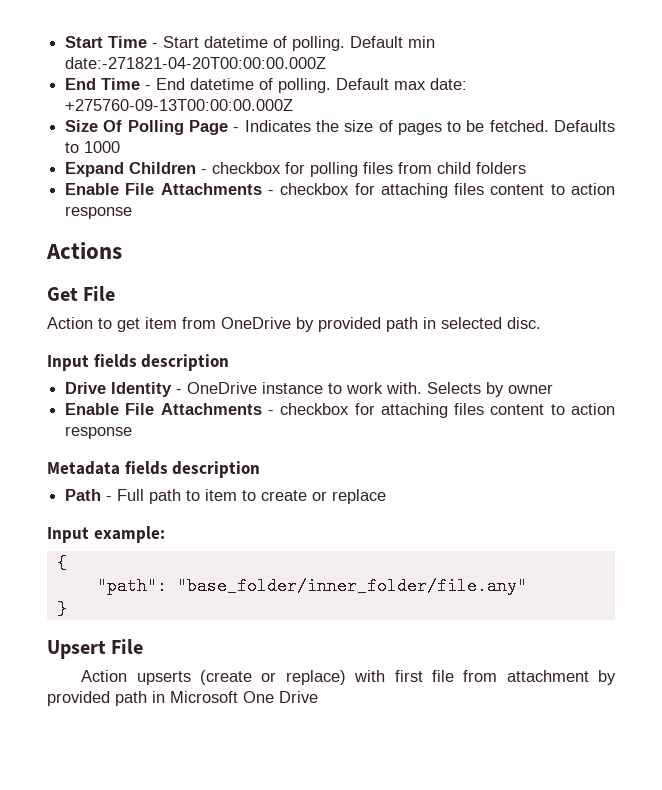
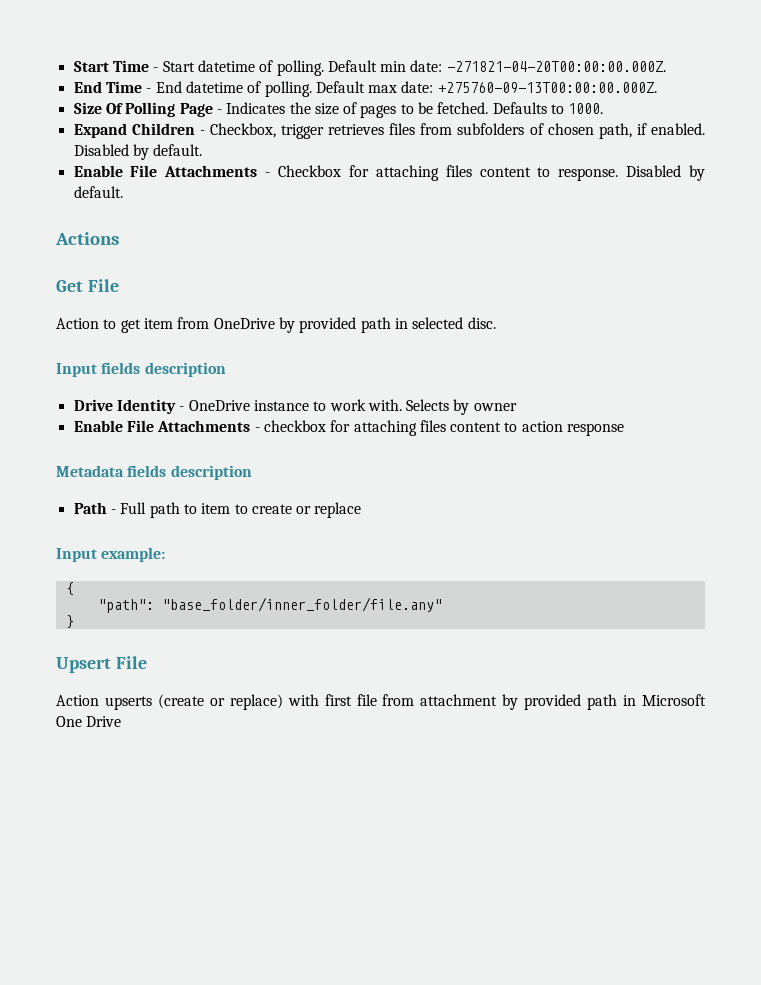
[65,57,327,69] date:-271821-04-20T00:00:00.000Z -> [410,60,666,72] date: -271821-04-20T00:00:00.000Z.
[65,99,294,111] +275760-09-13T00:00:00.000Z -> [437,82,657,93] +275760-09-13T00:00:00.000Z.
[84,141,121,153] 1000 -> [568,103,604,114] 1000.
[212,162,527,177] [65,183,616,198] [65,206,133,219] checkbox for polling files from child folders // Enable File Attachments - checkbox for attaching files content to action response -> [209,123,706,139] [73,144,203,160] [73,165,706,181] [73,186,123,198] Checkbox, trigger retrieves files from subfolders of chosen path, if enabled. Disabled by default. // Enable File Attachments - Checkbox for attaching files content to response. Disabled by default.

